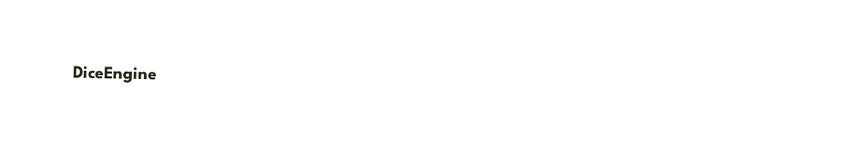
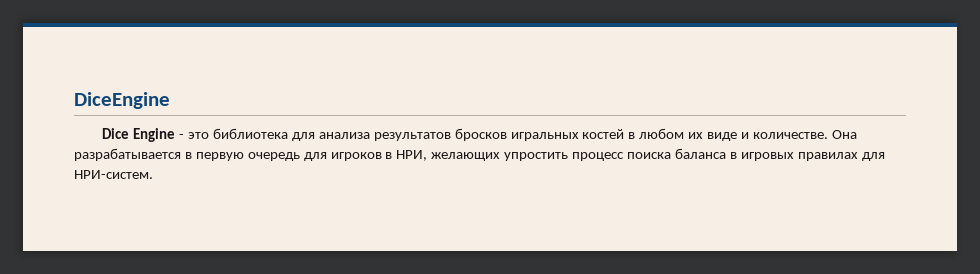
(158, 74) none -> [102,128,857,142] [74,148,885,161] [74,170,153,179] // Dice Engine - это библиотека для анализа результатов бросков игральных костей в любом их виде и количестве. Она разрабатывается в первую очередь для игроков в НРИ, желающих упростить процесс поиска баланса в игровых правилах для НРИ-систем.

